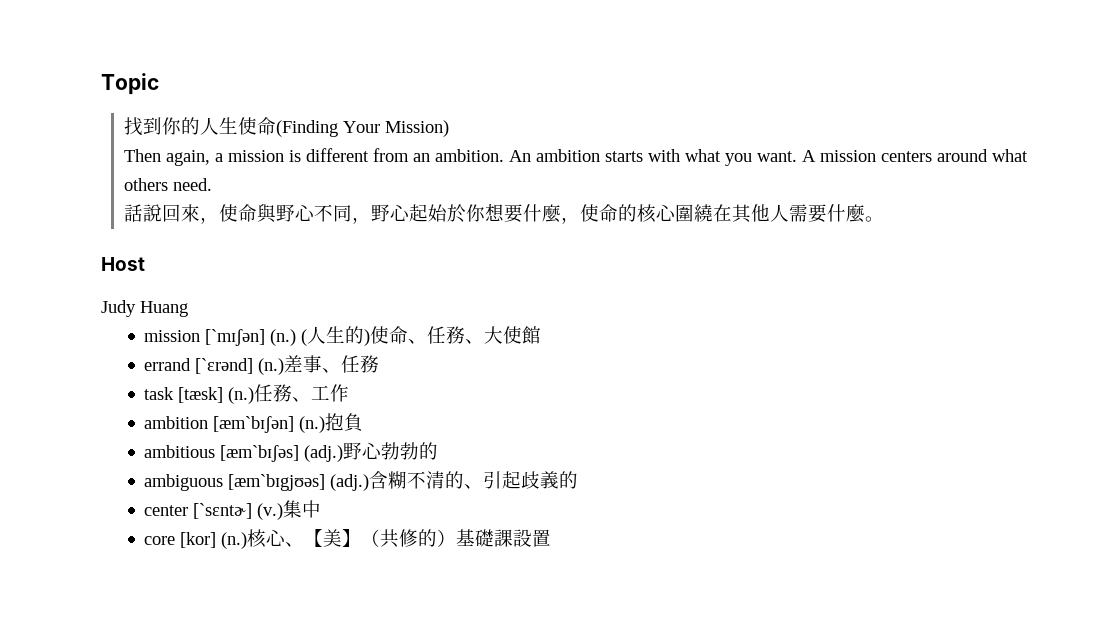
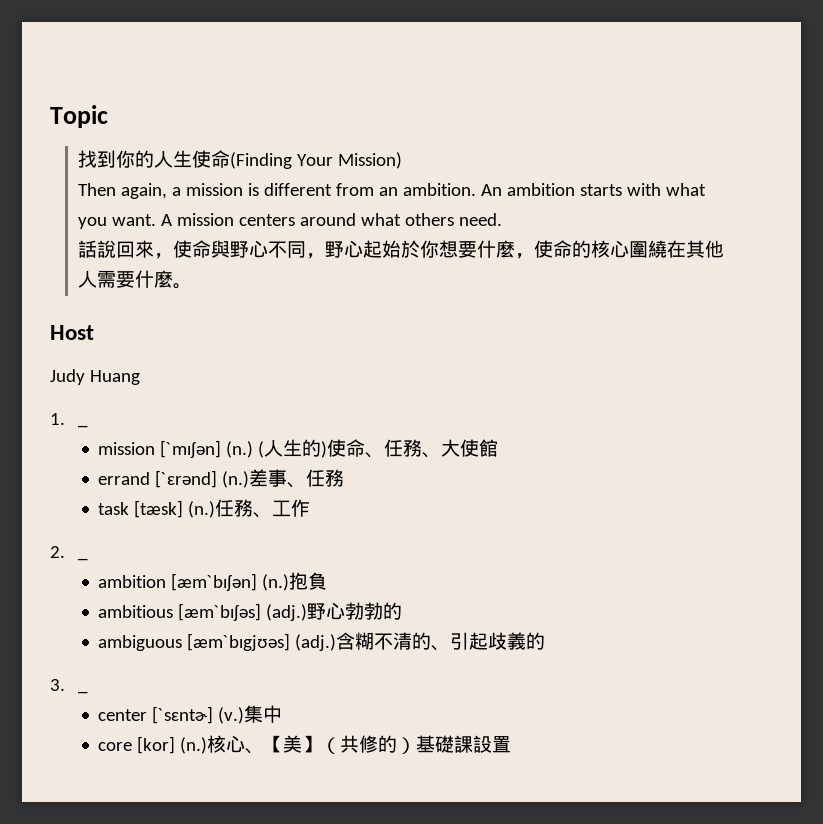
(188, 309) none -> [50,413,65,425] [77,425,88,428] // 1. _
(350, 393) none -> [50,546,65,558] [77,558,88,561] // 2. _
(579, 480) none -> [50,679,65,691] [77,691,88,694] // 3. _

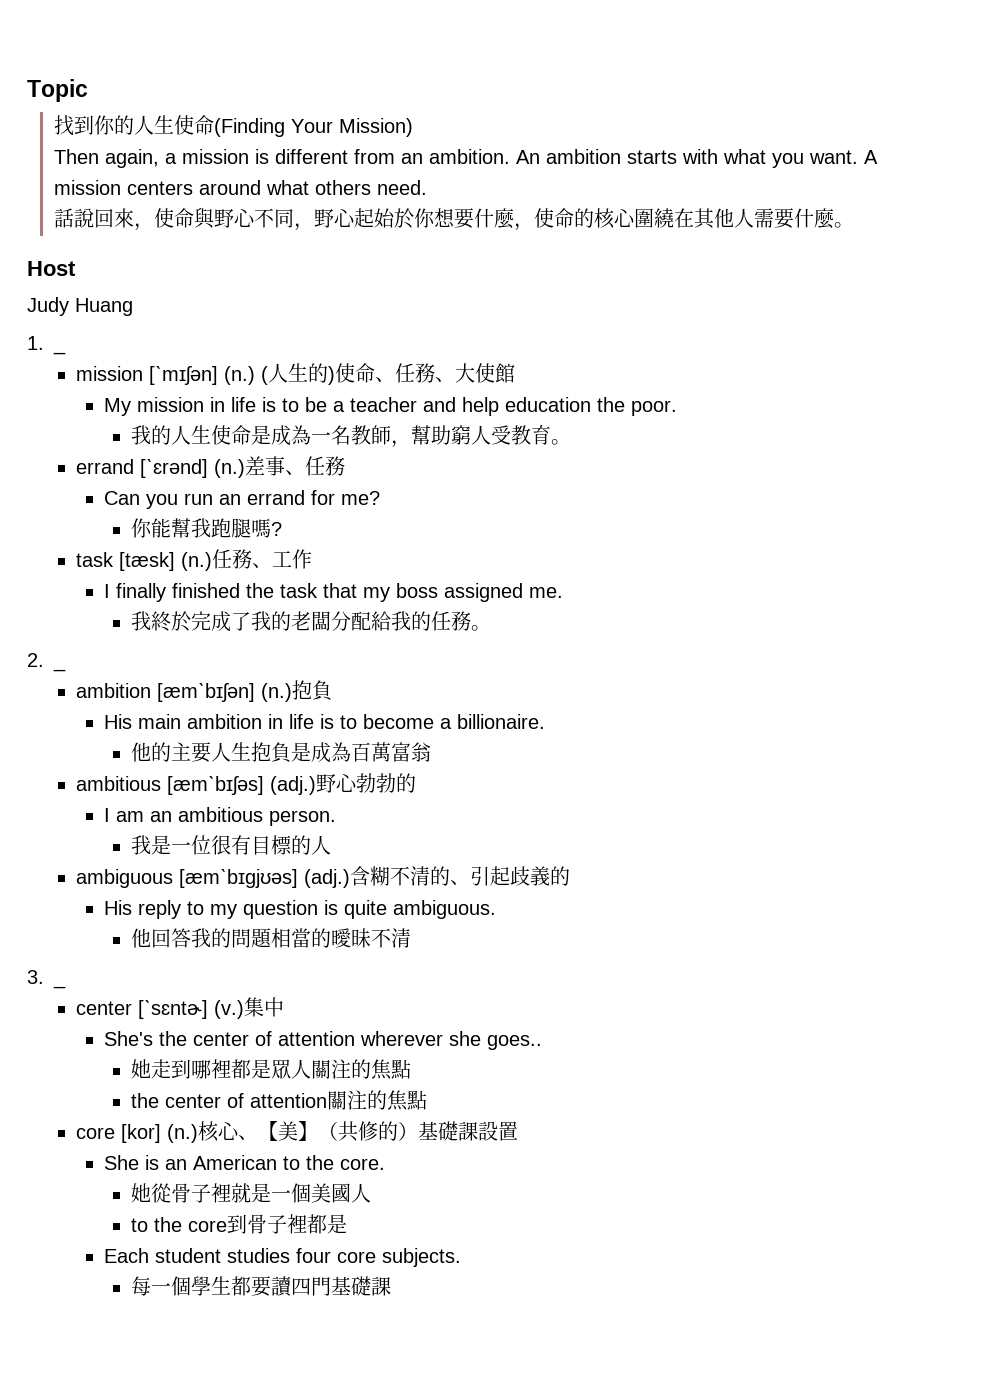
(499, 448) none -> [103,397,677,416] [130,425,571,448] // My mission in life is to be a teacher and help education the poor. // 我的人生使命是成為一名教師，幫助窮人受教育。
(345, 478) none -> [103,490,380,509] [130,518,282,538] // Can you run an errand for me? // 你能幫我跑腿嗎?
(311, 508) none -> [103,583,563,602] [130,611,491,632] // I finally finished the task that my boss assigned me. // 我終於完成了我的老闆分配給我的任務。
(328, 581) none -> [103,714,545,729] [130,742,431,763] // His main ambition in life is to become a billionaire. // 他的主要人生抱負是成為百萬富翁
(403, 611) none -> [103,807,336,826] [130,835,331,855] // I am an ambitious person. // 我是一位很有目標的人
(546, 641) none -> [103,900,496,919] [130,928,411,948] // His reply to my question is quite ambiguous. // 他回答我的問題相當的曖昧不清
(283, 714) none -> [103,1031,542,1050] [130,1059,411,1080] [130,1090,427,1111] // She's the center of attention wherever she goes.. // 她走到哪裡都是眾人關注的焦點 // the center of attention關注的焦點
(512, 744) none -> [103,1155,385,1170] [130,1183,371,1203] [130,1214,347,1234] [103,1248,461,1267] [130,1276,391,1297] // She is an American to the core. // 她從骨子裡就是一個美國人 // to the core到骨子裡都是 // Each student studies four core subjects. // 每一個學生都要讀四門基礎課

